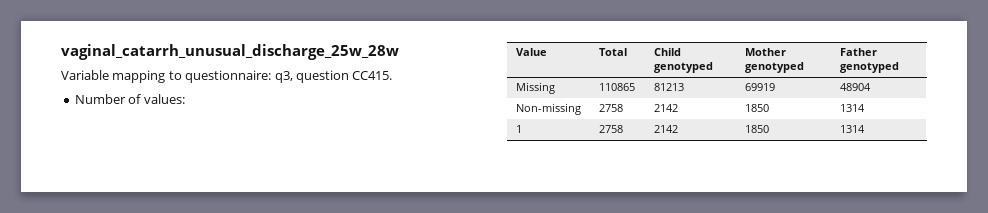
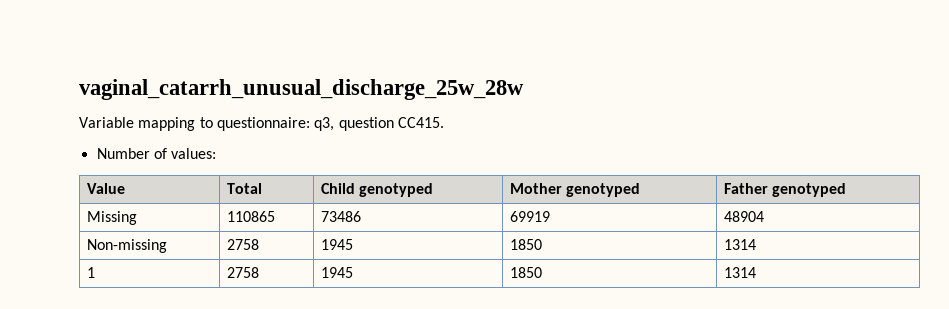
[653,83,684,91] 81213 -> [321,211,362,222] 73486
[653,104,678,112] 2142 -> [321,239,354,250] 1945
[653,125,678,133] 2142 -> [321,267,354,278] 1945

